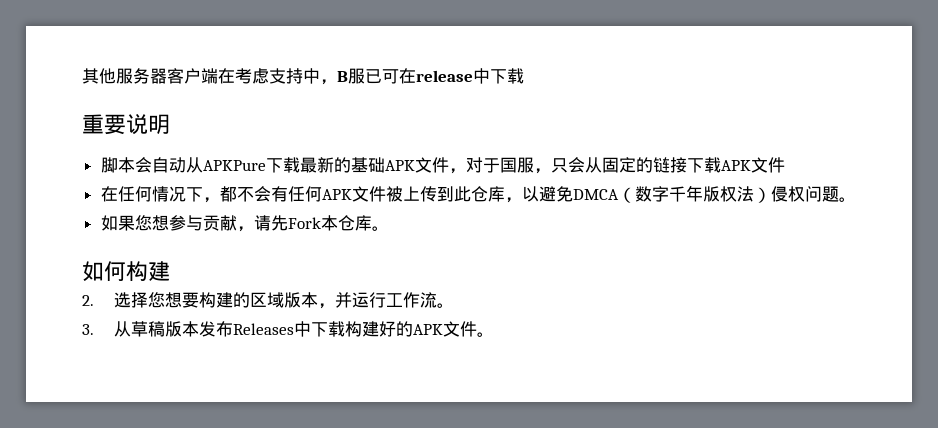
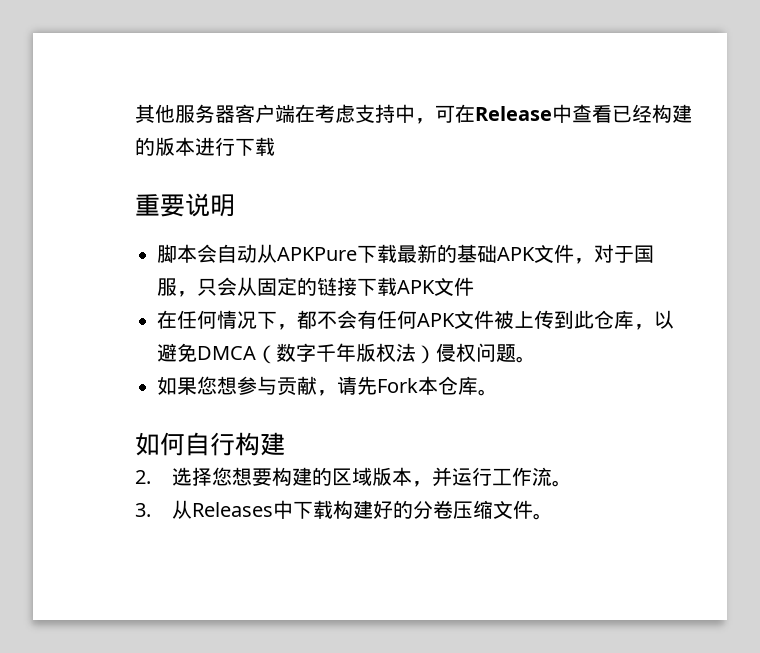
[337,68,490,84] B服已可在release中 -> [435,104,692,123] [135,137,235,156] 可在Release中查看已经构建的版本进行
(126, 271) none -> [185,432,235,456] 自行
[131,321,234,337] 草稿版本发布 -> (193, 509) none
[413,324,444,335] APK -> [413,500,494,519] 分卷压缩

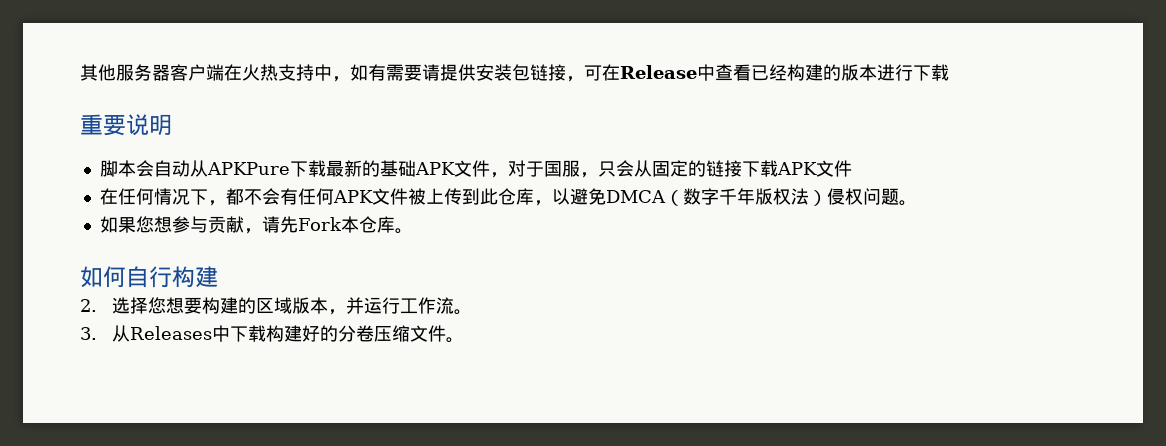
[315,104,355,123] 考虑 -> [242,64,278,81] 火热
(435, 121) none -> [350,64,584,82] 如有需要请提供安装包链接，

